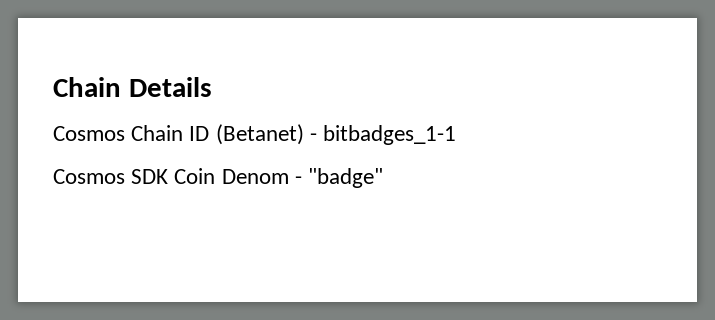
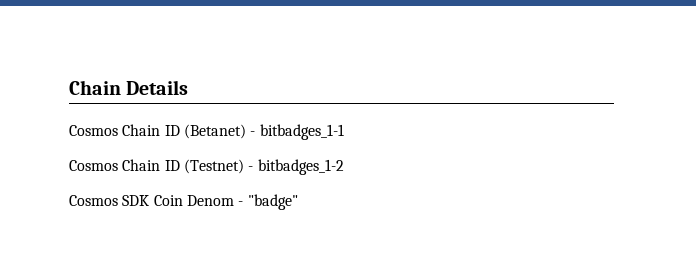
(457, 135) none -> [69,159,344,175] // Cosmos Chain ID (Testnet) - bitbadges_1-2

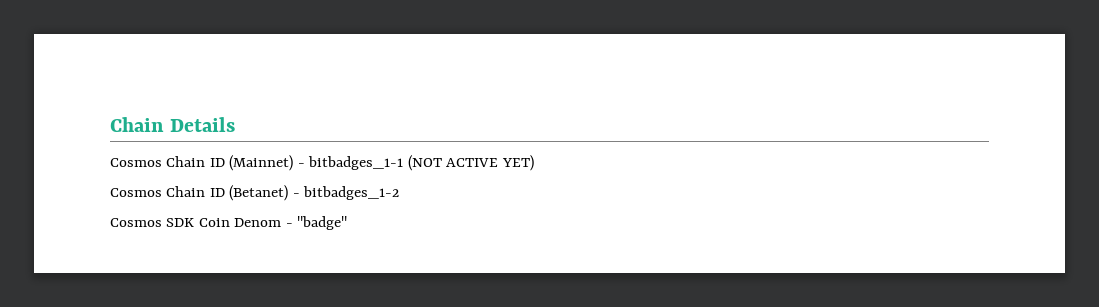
[183,124,246,139] (Betanet) -> [229,155,294,171] (Mainnet)
[69,159,244,174] // Cosmos Chain ID (Testnet) -> [407,155,534,171] [110,185,289,201] (NOT ACTIVE YET) // Cosmos Chain ID (Betanet)

